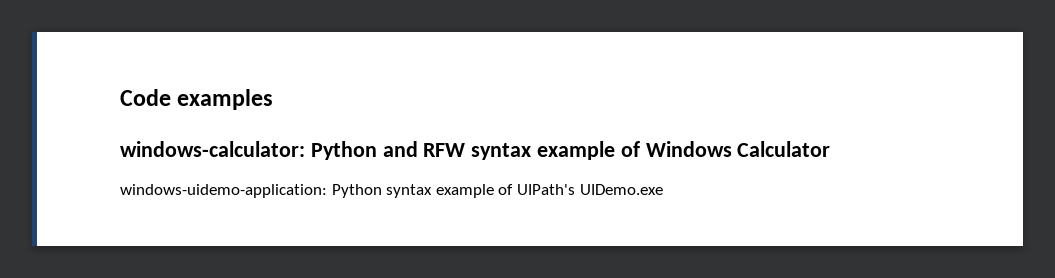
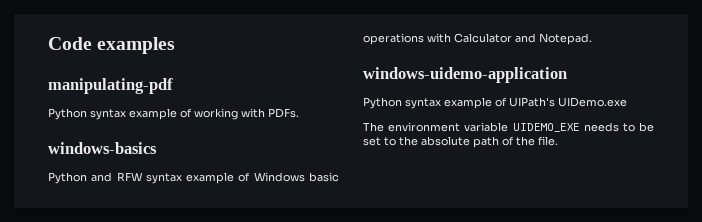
[120,141,305,157] windows-calculator: -> [48,78,173,94] [48,108,299,120] [48,142,157,154] manipulating-pdf // Python syntax example of working with PDFs. // windows-basics //
[737,141,831,157] [120,184,327,198] Calculator // windows-uidemo-application: -> [308,172,339,182] [363,33,592,45] [363,67,567,83] basic operations with Calculator and Notepad. // windows-uidemo-application //
(663, 189) none -> [363,122,654,132] [363,136,558,148] // The environment variable UIDEMO_EXE needs to be set to the absolute path of the file.

